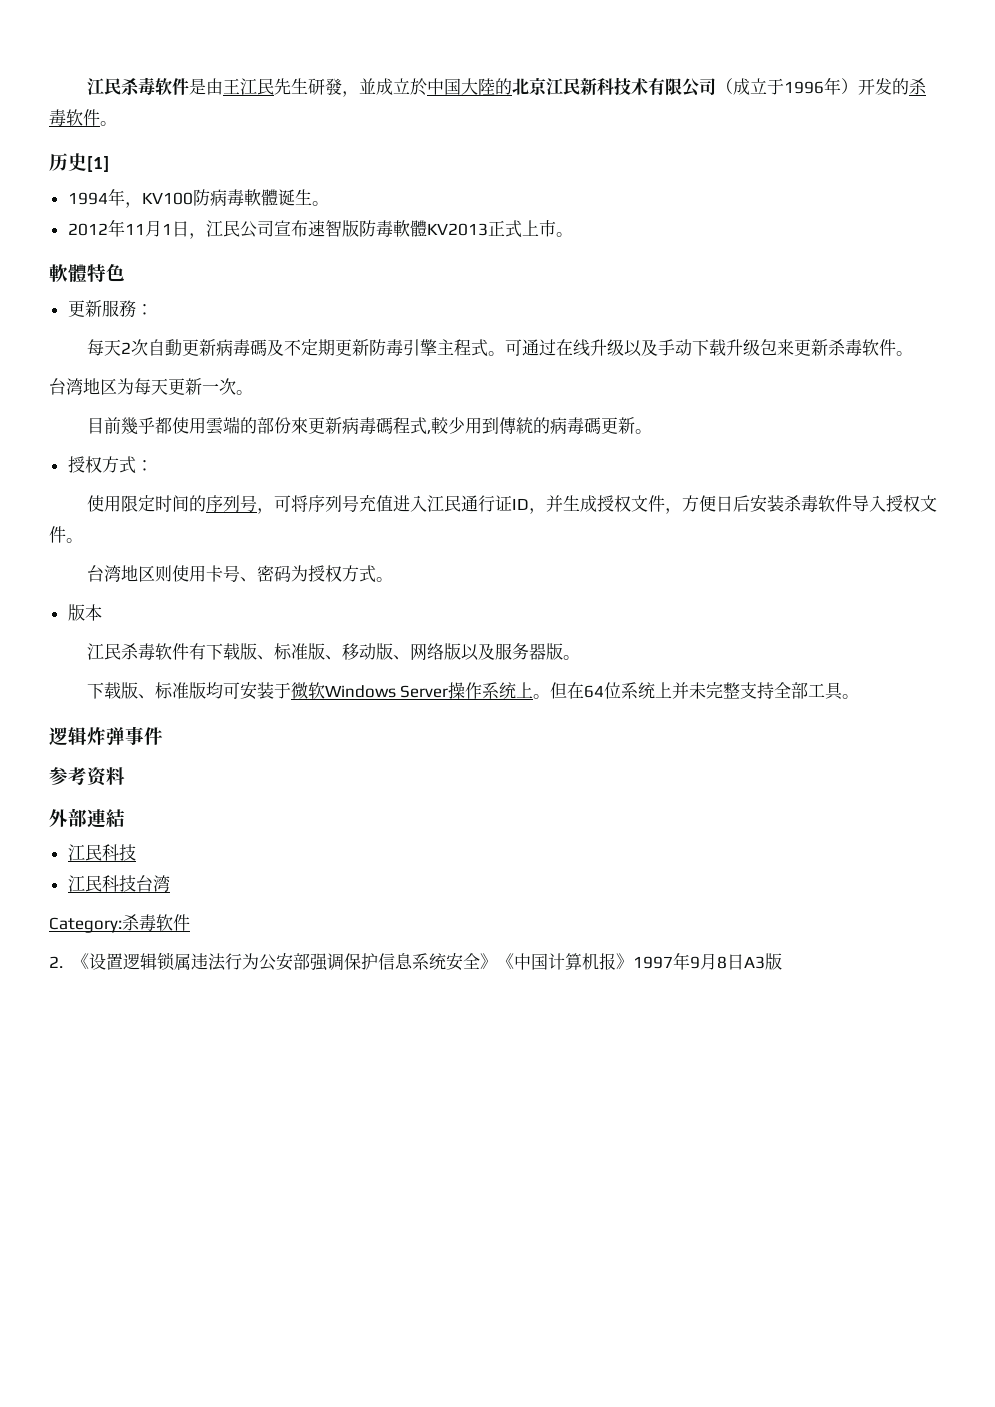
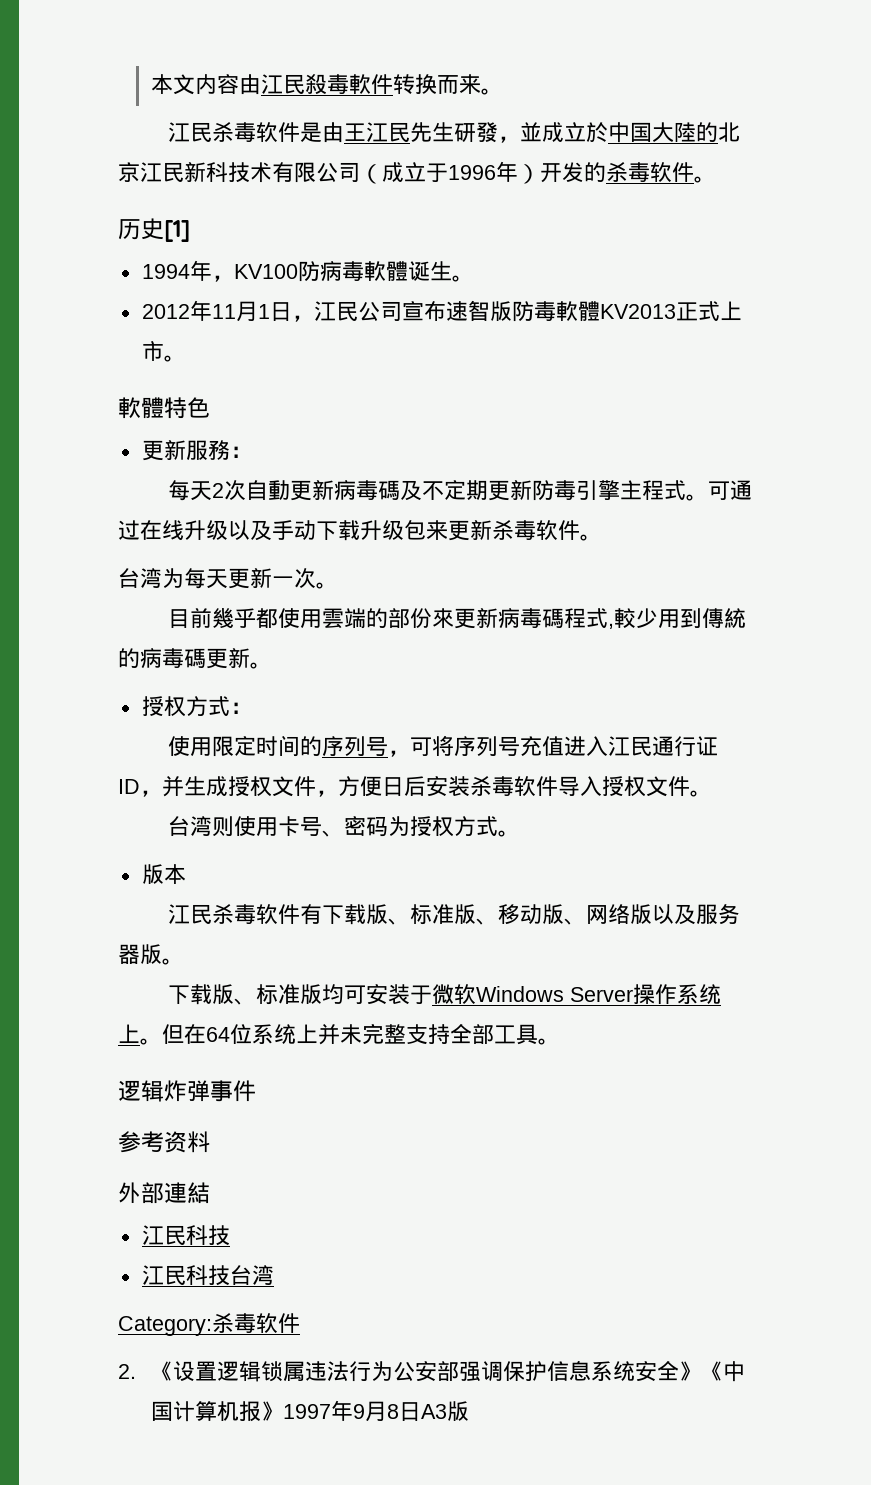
(86, 86) none -> [151,74,504,95] 本文内容由江民殺毒軟件转换而来。 //
[83,378,117,395] 地区 -> (162, 578) none
[120,565,155,582] 地区 -> (213, 826) none

